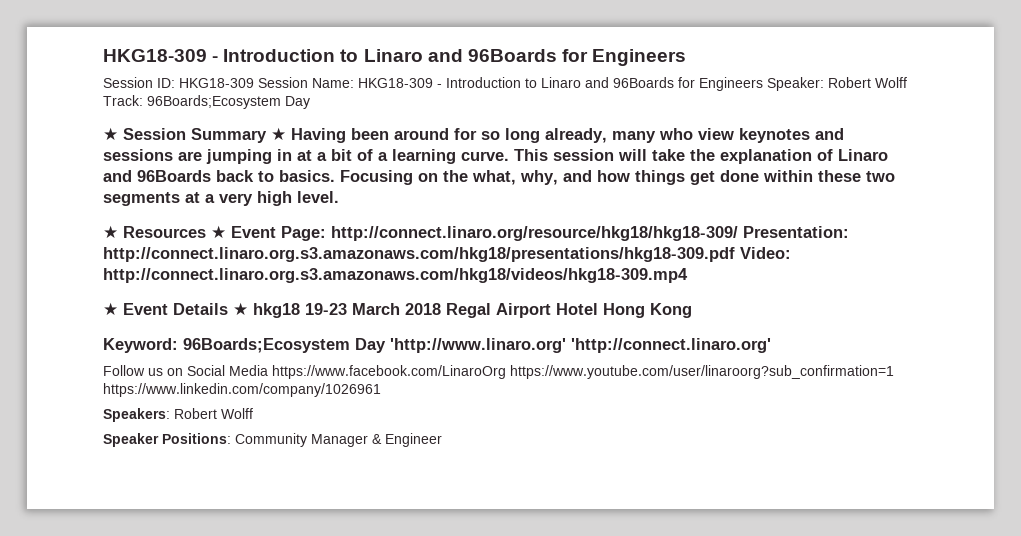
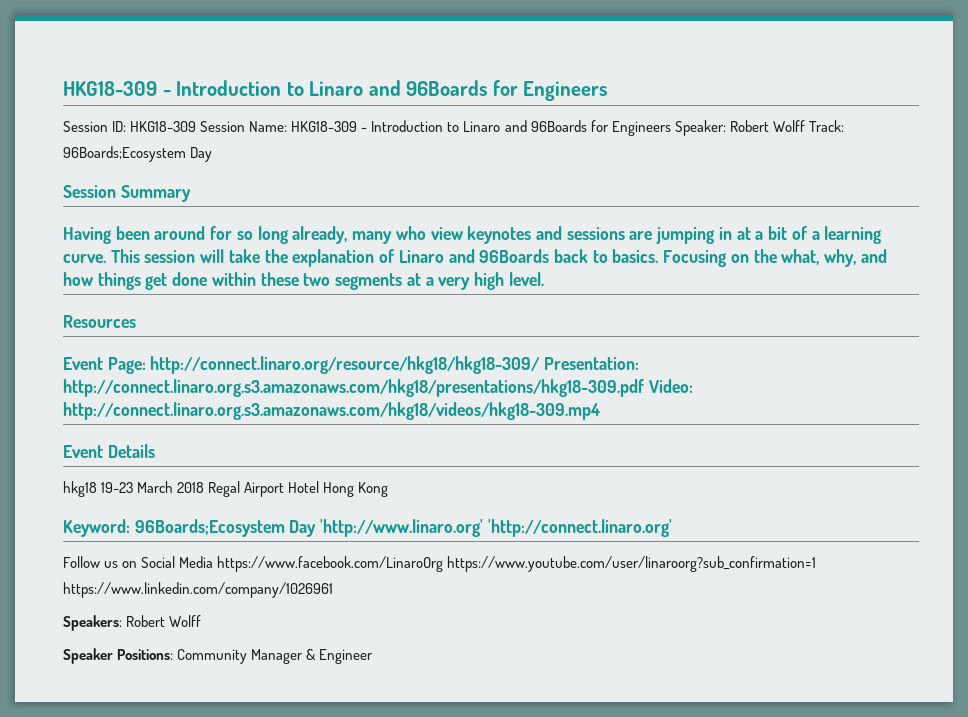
[103,127,118,141] ★ -> (213, 154) none
[271,127,286,141] ★ -> (191, 193) //
[103,225,118,239] ★ -> (544, 279) none
[211,225,226,239] ★ -> (136, 321) //
[103,302,118,316] ★ -> (600, 411) none
[233,302,248,316] ★ -> (155, 451) //

